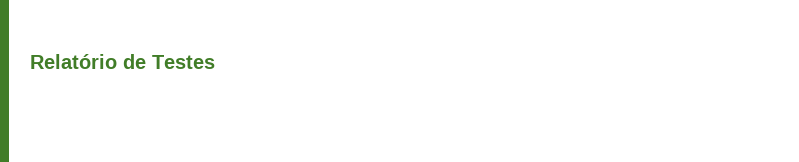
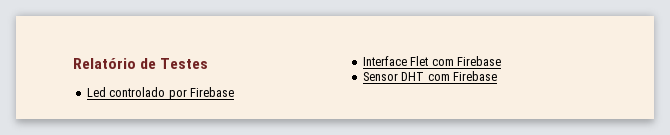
(215, 62) none -> [86,87,234,100] [362,56,501,66] [362,71,497,81] // Led controlado por Firebase // Interface Flet com Firebase // Sensor DHT com Firebase

